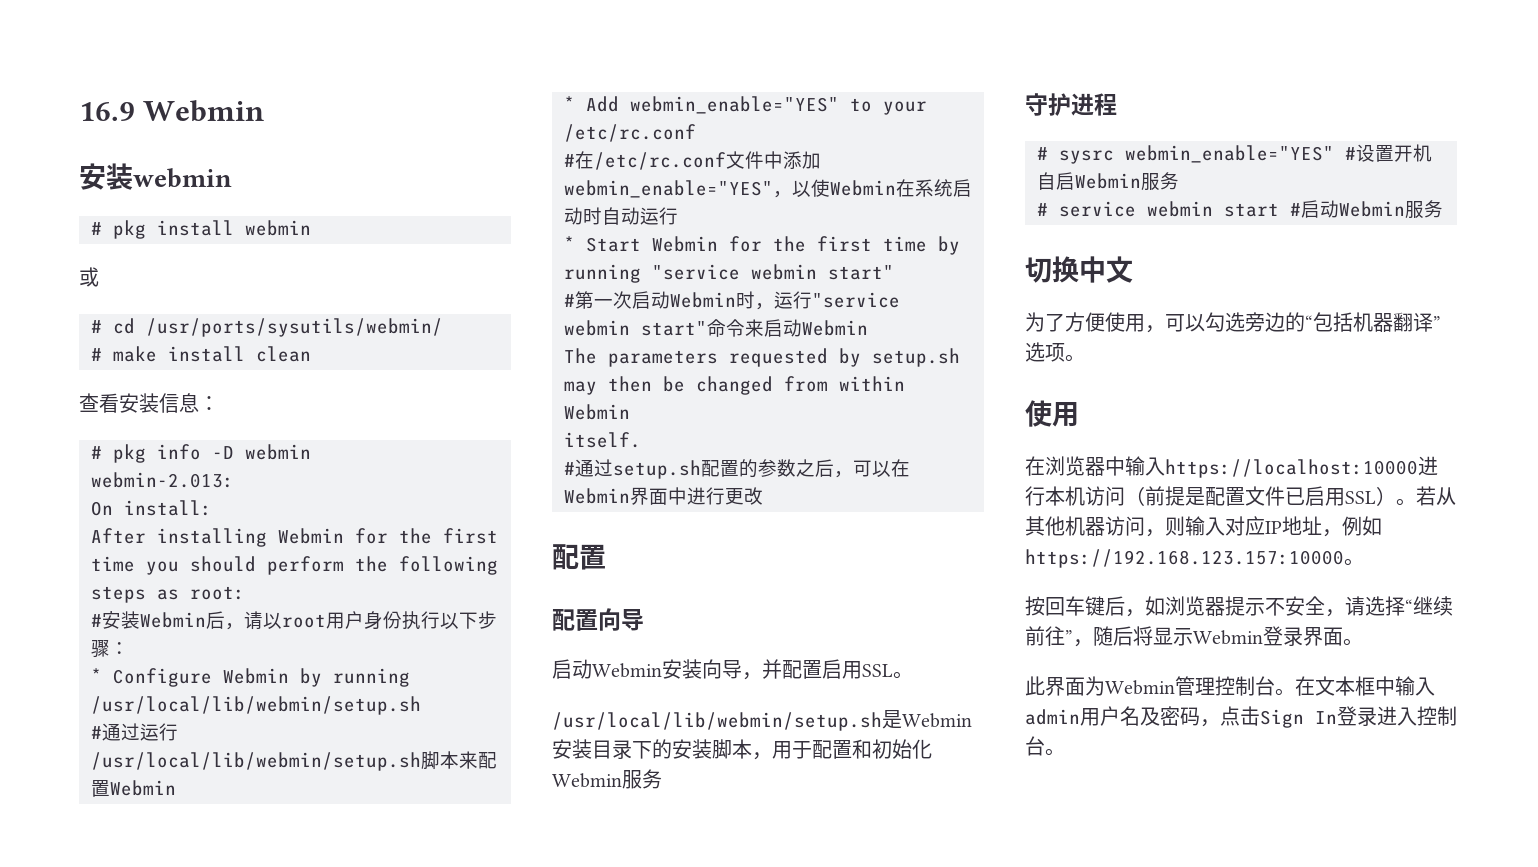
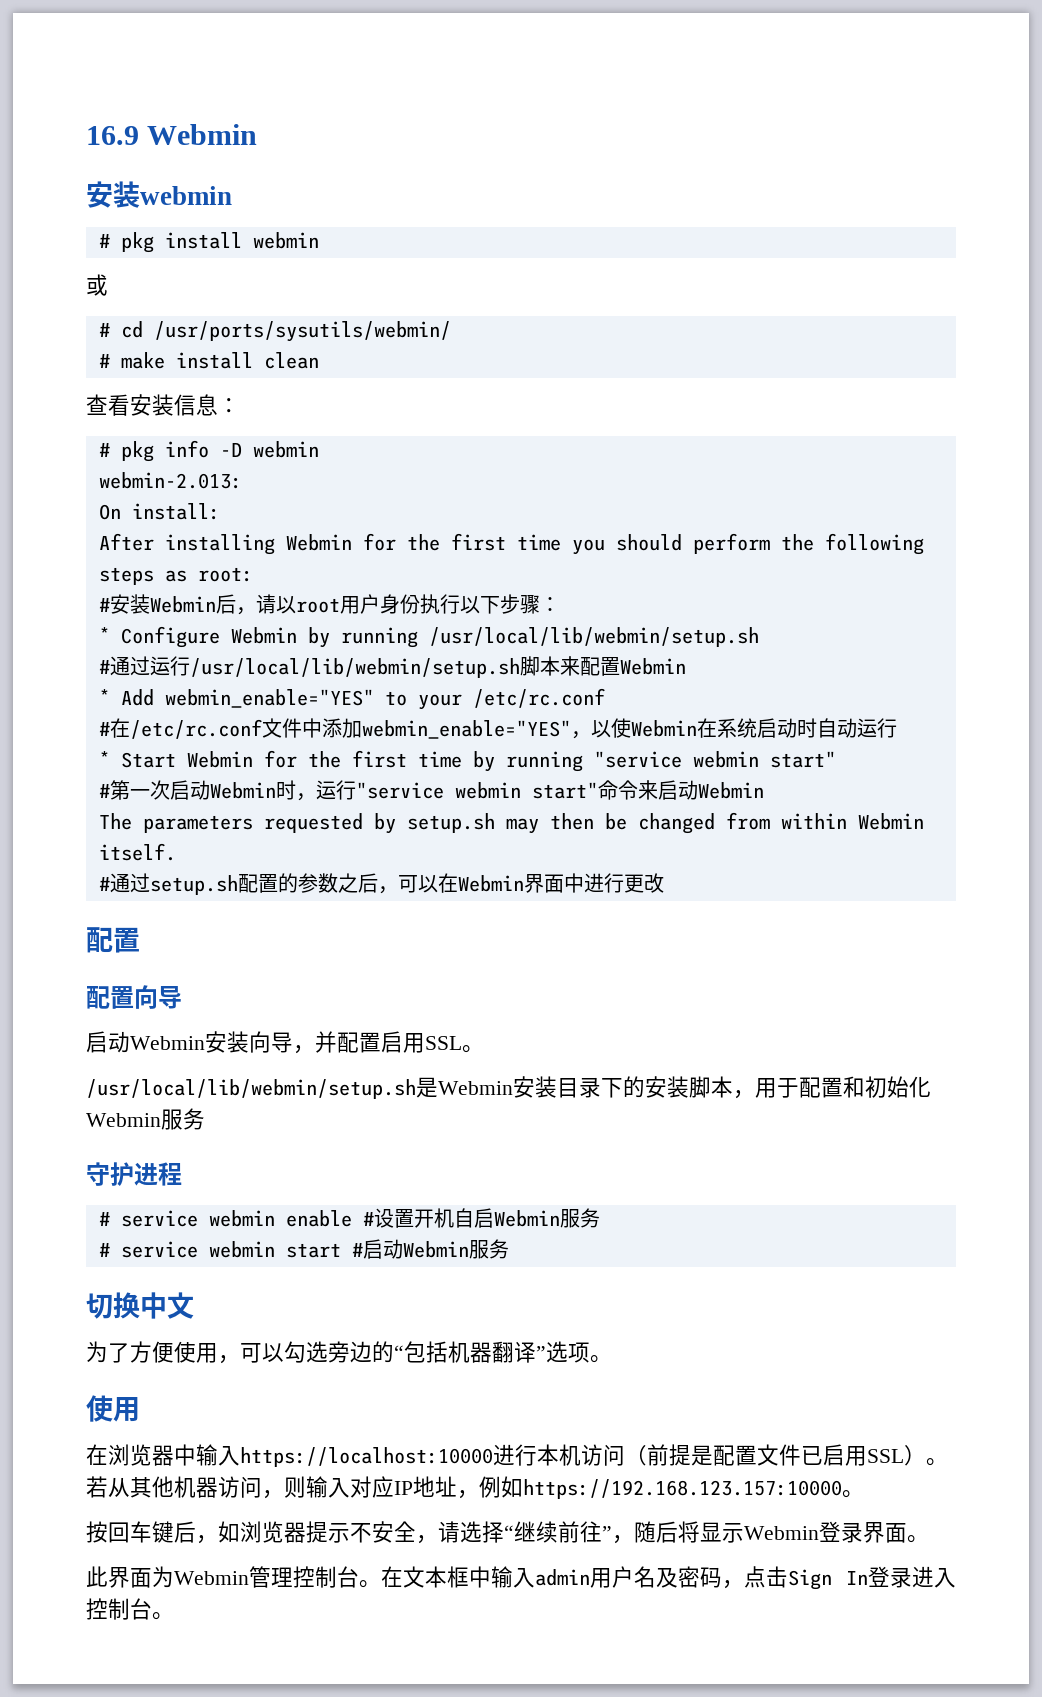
[1059,145,1334,164] sysrc webmin_enable="YES" -> [120,1210,352,1227] service webmin enable

